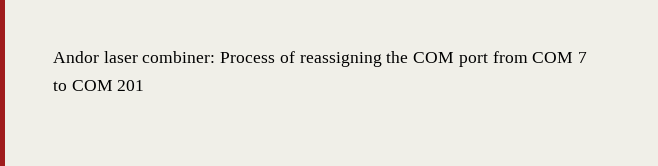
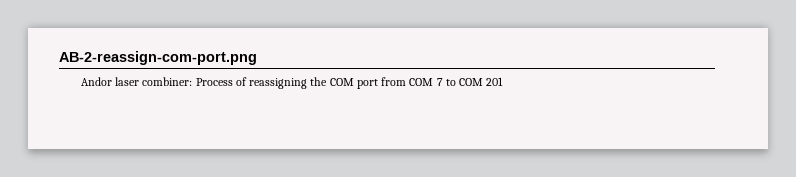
(53, 57) none -> [59,51,257,65] AB-2-reassign-com-port.png //

